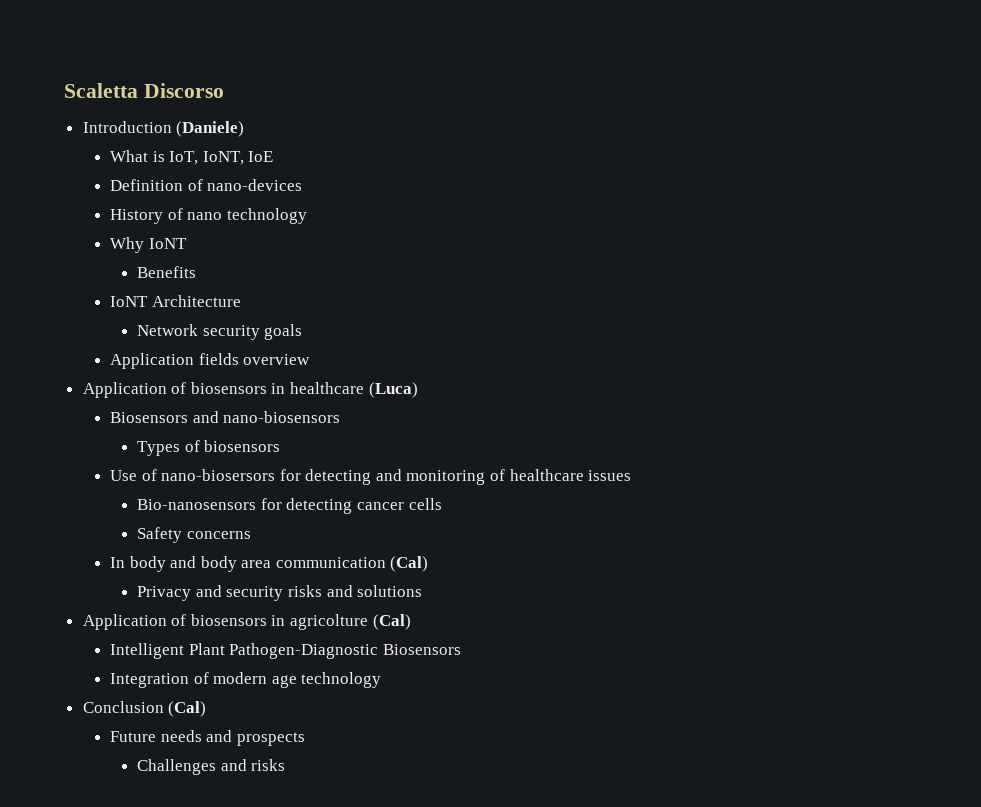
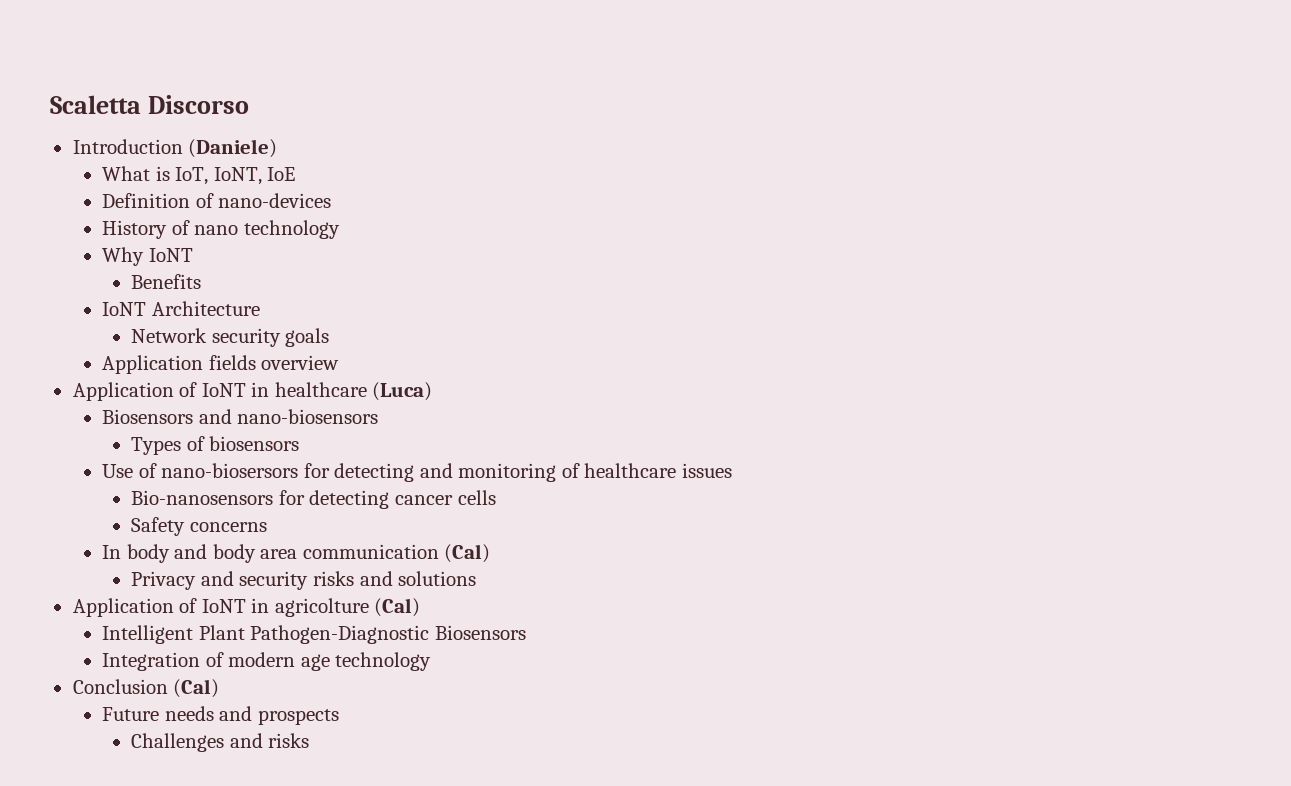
[190,382,267,394] biosensors -> [201,383,246,397] IoNT
[190,614,267,626] biosensors -> [201,599,246,613] IoNT

